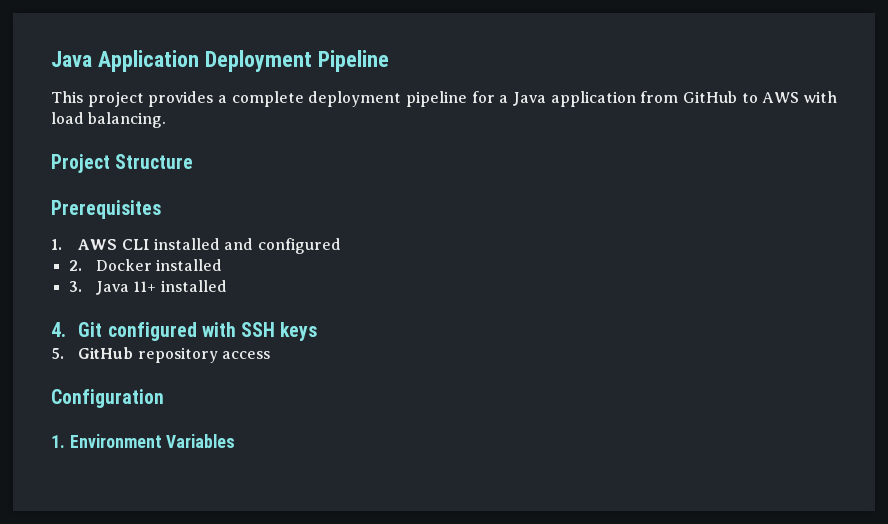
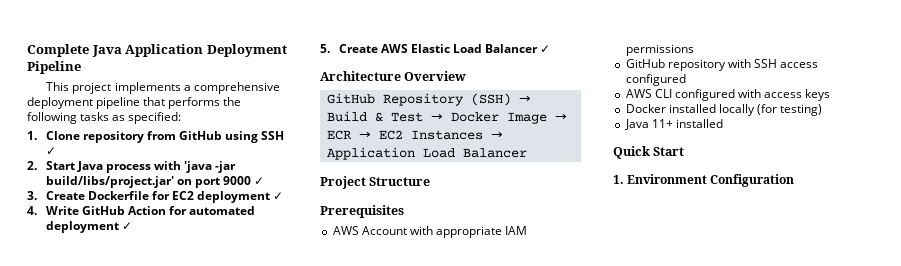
(51, 59) none -> [27,44,89,57] Complete
[148,91,837,107] [51,112,167,128] [51,154,194,173] [51,200,161,219] [51,238,341,254] [68,260,82,271] provides a complete deployment pipeline for a Java application from GitHub to AWS with load balancing. // Project Structure // Prerequisites // 1. AWS CLI installed and configured // 2. -> [114,82,280,94] [27,97,242,109] [27,112,182,124] [27,131,285,143] [45,147,56,155] [27,161,237,173] [45,176,265,188] [27,191,284,203] [27,206,256,215] [45,221,133,233] [320,44,551,53] [320,71,467,81] [326,93,531,106] [326,111,567,124] [326,130,503,140] [326,147,527,160] [320,176,431,189] [320,205,404,218] [332,226,528,238] [625,44,694,56] [625,59,819,71] [625,74,686,86] [625,89,831,101] implements a comprehensive deployment pipeline that performs the following tasks as specified: // 1. Clone repository from GitHub using SSH ✓ // 2. Start Java process with 'java -jar build/libs/project.jar' on port 9000 ✓ // 3. Create Dockerfile for EC2 deployment ✓ // 4. Write GitHub Action for automated deployment ✓ // 5. Create AWS Elastic Load Balancer ✓ // Architecture Overview // GitHub Repository (SSH) → Build & Test → Docker Image → ECR → EC2 Instances → Application Load Balancer // Project Structure // Prerequisites // AWS Account with appropriate IAM permissions // GitHub repository with SSH access configured // AWS CLI configured with access keys //
[68,281,82,292] // 3. -> [718,104,823,116] locally (for testing) //
[51,322,318,341] [51,347,270,363] [51,389,164,408] 4. Git configured with SSH keys // 5. GitHub repository access // Configuration -> [613,146,685,159] Quick Start
[166,434,236,448] Variables -> [710,174,795,187] Configuration

